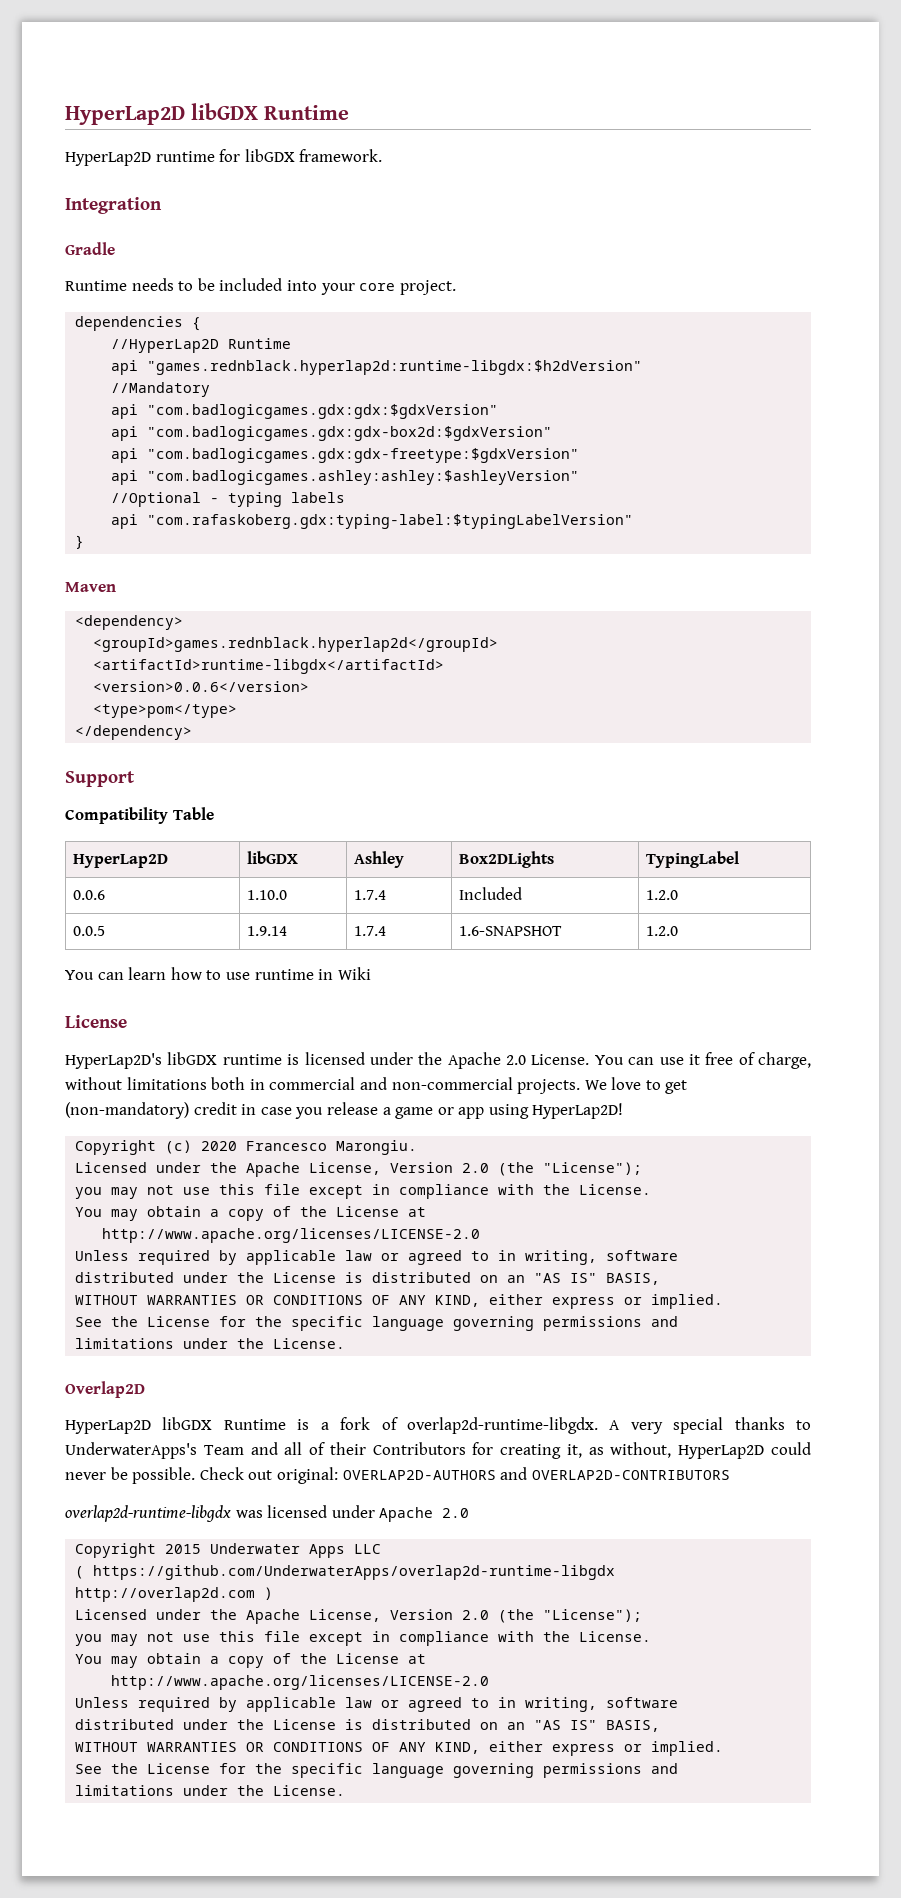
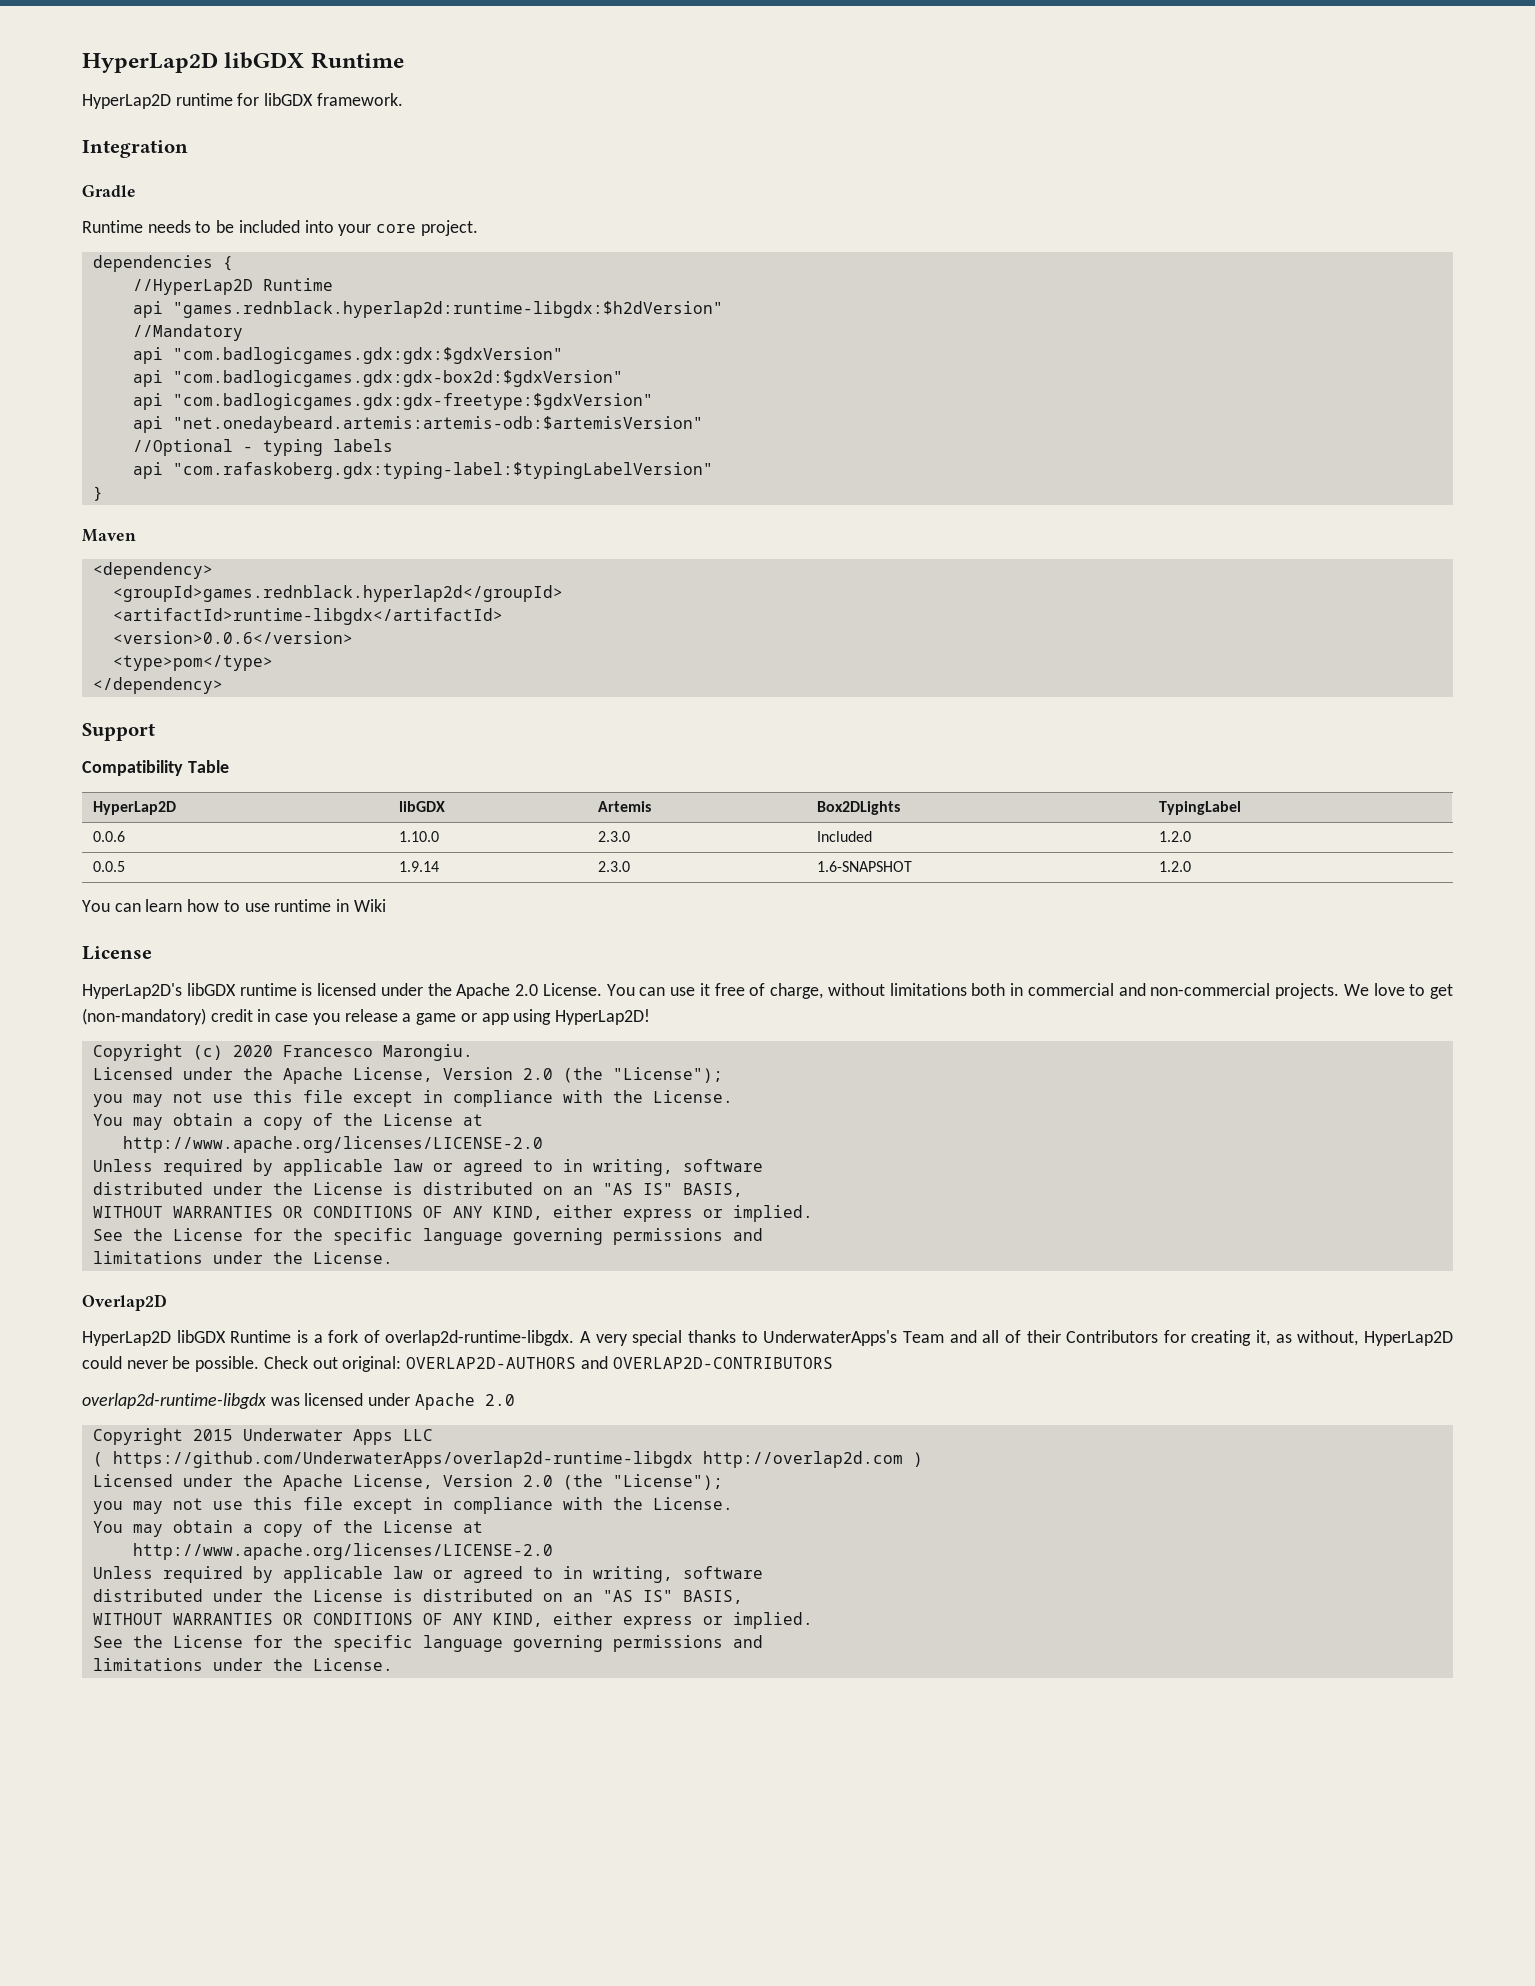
[147,470,580,485] "com.badlogicgames.ashley:ashley:$ashleyVersion" -> [172,416,703,433] "net.onedaybeard.artemis:artemis-odb:$artemisVersion"
[354,851,405,868] Ashley -> [597,801,651,812] Artemis
[354,890,387,900] 1.7.4 -> [597,831,630,842] 2.3.0
[354,926,387,936] 1.7.4 -> [597,861,630,872] 2.3.0

